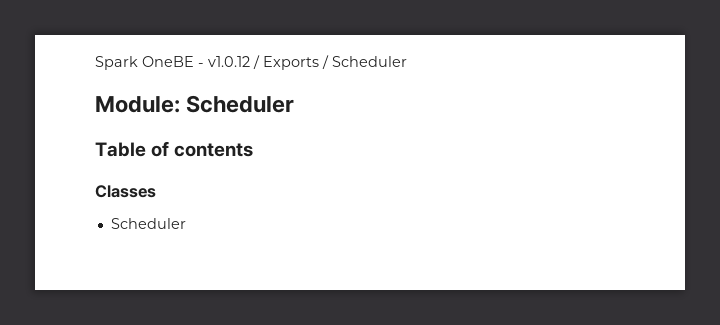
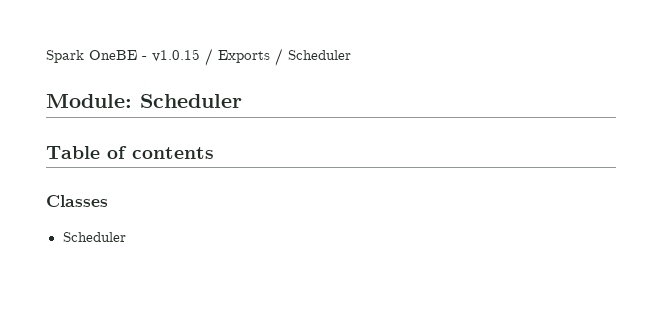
[208,56,250,67] v1.0.12 -> [152,49,200,62] v1.0.15

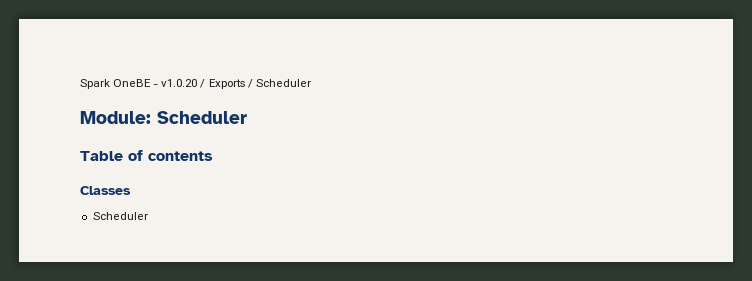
[152,49,200,62] v1.0.15 -> [161,79,198,87] v1.0.20

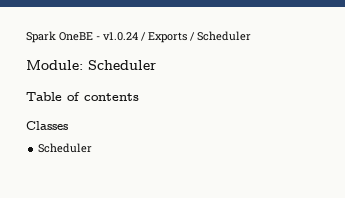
[161,79,198,87] v1.0.20 -> [103,32,138,41] v1.0.24

